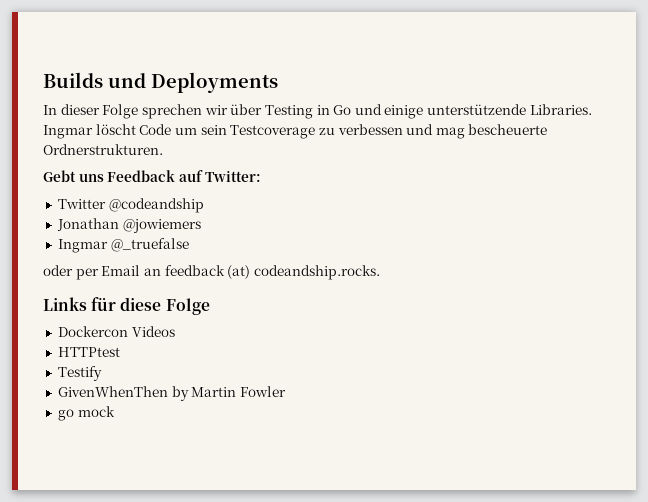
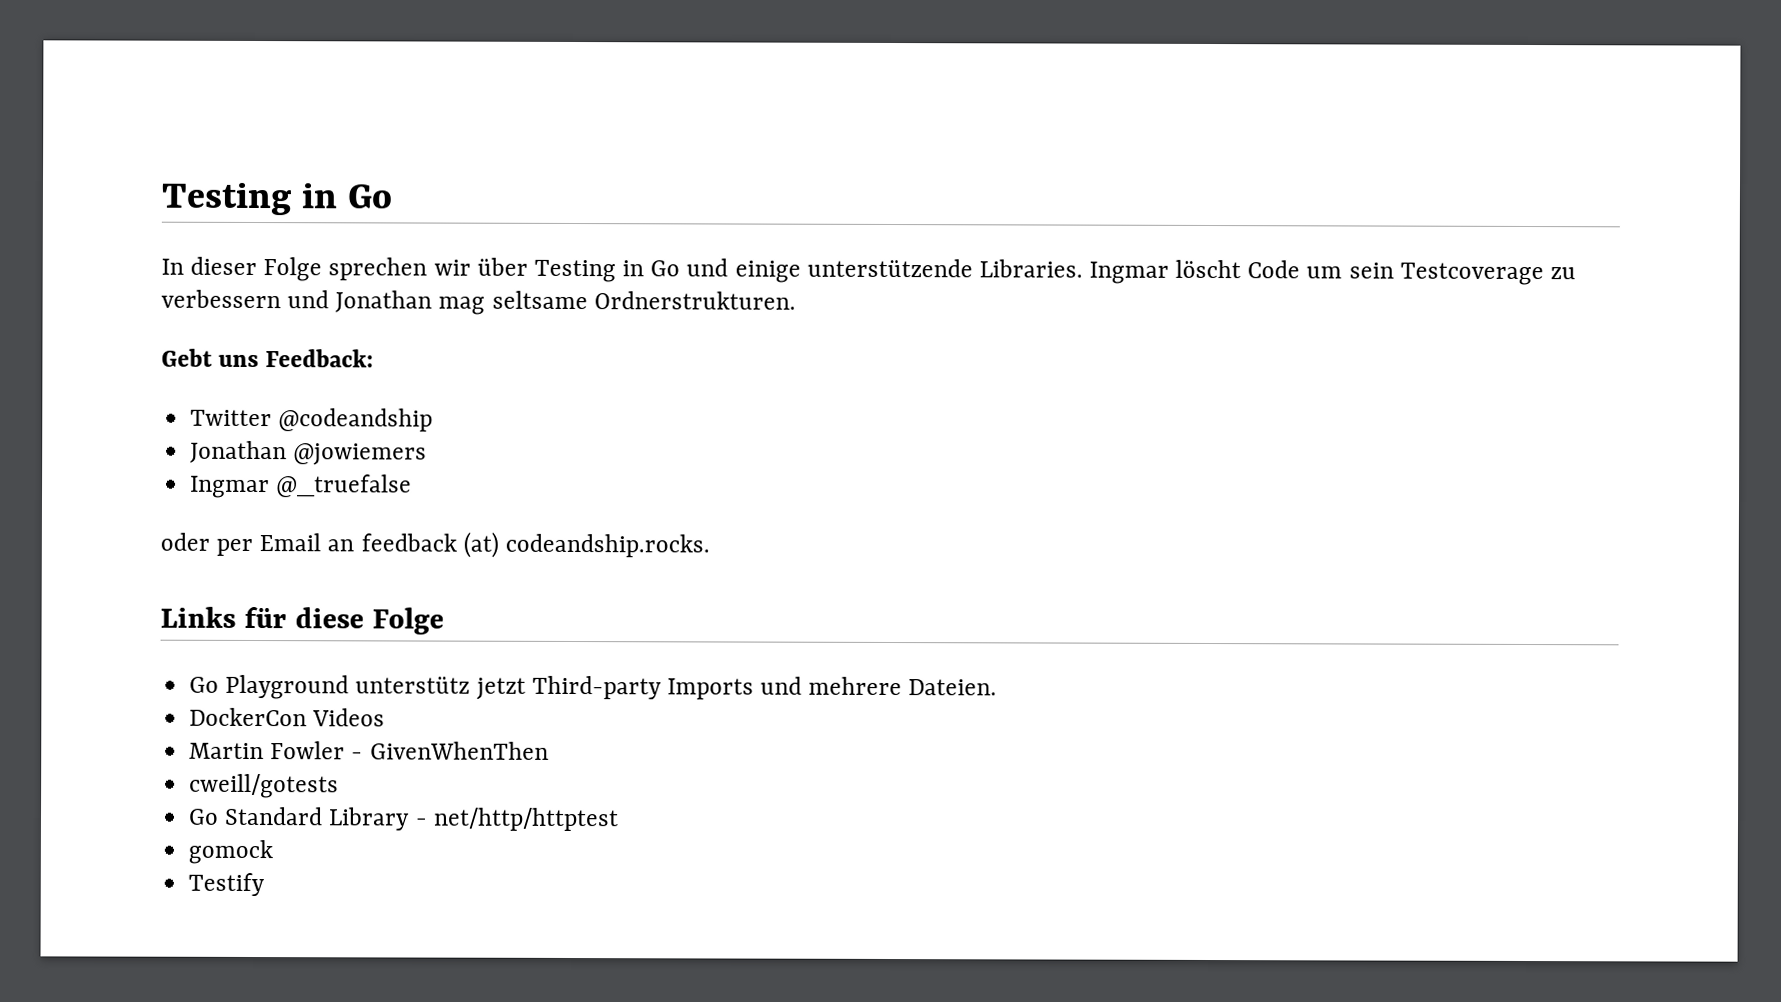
[43,72,278,93] Builds und Deployments -> [161,182,393,216] Testing in Go
[337,124,548,139] verbessen und mag bescheuerte -> [161,289,588,315] verbessern und Jonathan mag seltsame
[107,170,261,182] Feedback auf Twitter: -> [265,349,375,368] Feedback:
[57,326,175,337] [57,347,120,357] [57,366,102,381] [57,386,286,401] [57,406,115,421] Dockercon Videos // HTTPtest // Testify // GivenWhenThen by Martin Fowler // go mock -> [189,674,998,700] [189,707,386,727] [189,741,549,760] [189,773,340,799] [188,806,619,832] [188,839,274,865] [188,872,266,897] Go Playground unterstütz jetzt Third-party Imports und mehrere Dateien. // DockerCon Videos // Martin Fowler - GivenWhenThen // cweill/gotests // Go Standard Library - net/http/httptest // gomock // Testify

